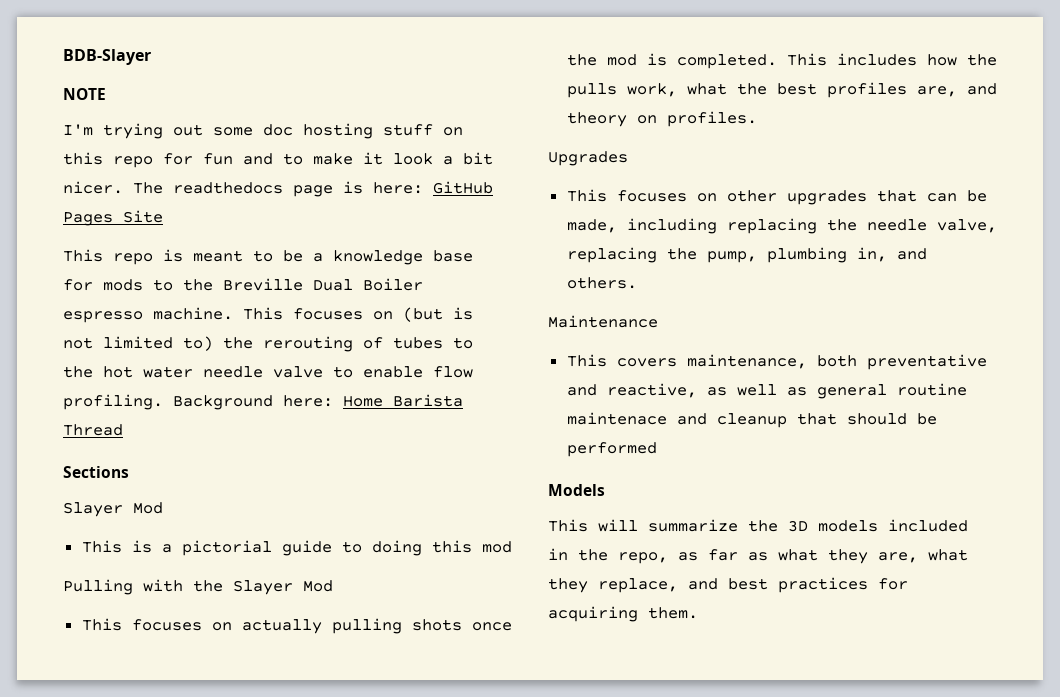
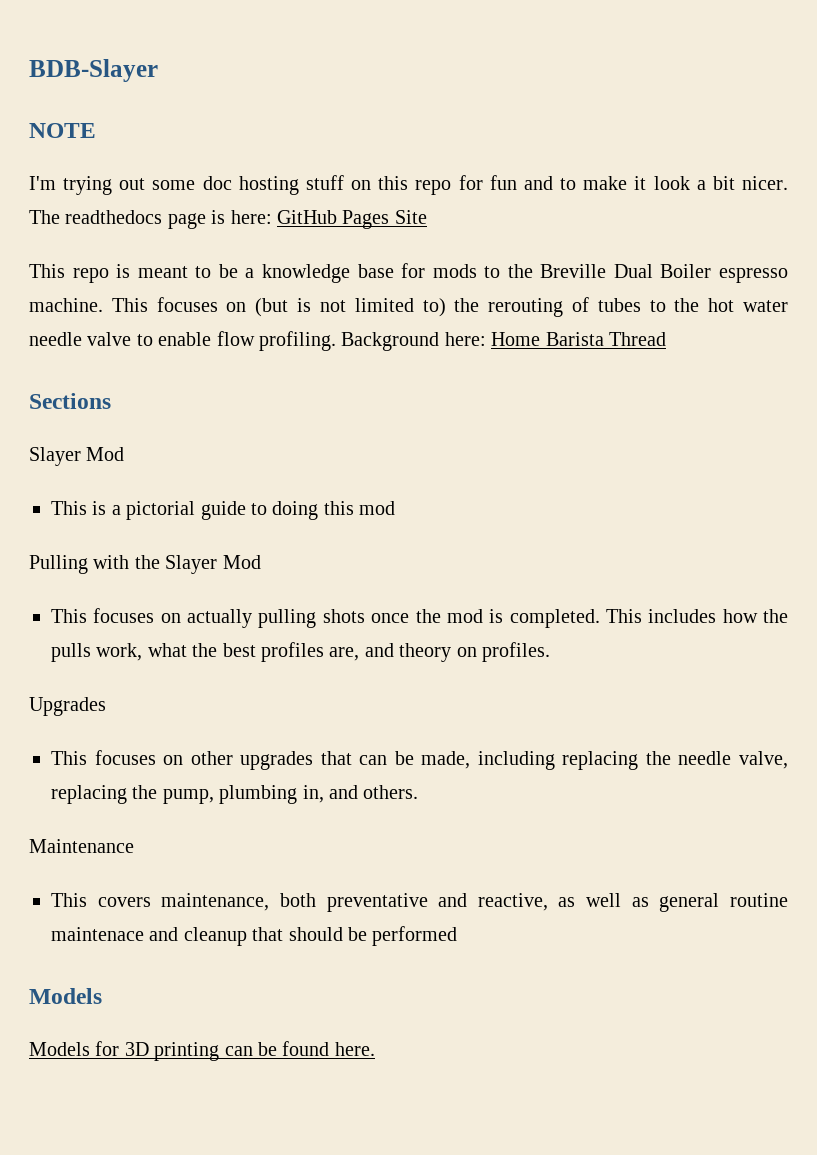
[548,519,968,532] [548,548,968,564] [548,577,908,593] [548,606,698,622] This will summarize the 3D models included in the repo, as far as what they are, what they replace, and best practices for acquiring them. -> [29,1041,375,1061] Models for 3D printing can be found here.

